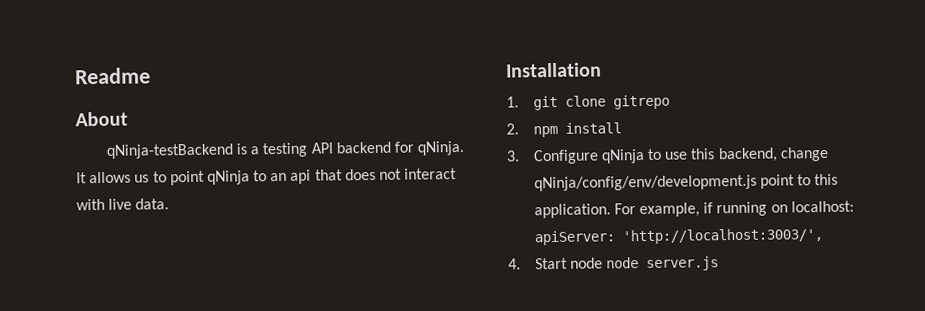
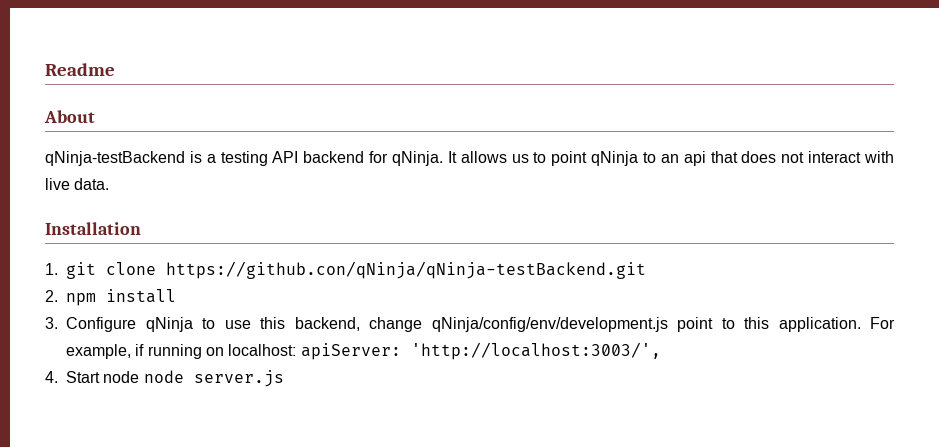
[612,94,670,110] gitrepo -> [166,261,646,279] https://github.con/qNinja/qNinja-testBackend.git

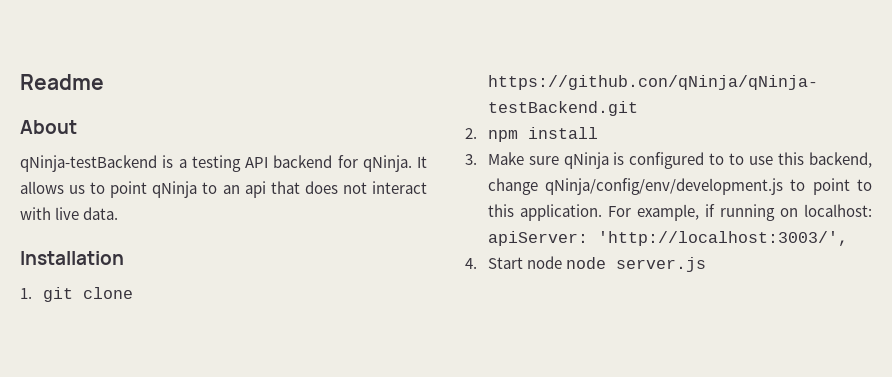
[66,317,193,332] Configure qNinja -> [487,152,725,169] Make sure qNinja is configured to
(668, 324) none -> [790,179,806,191] to

